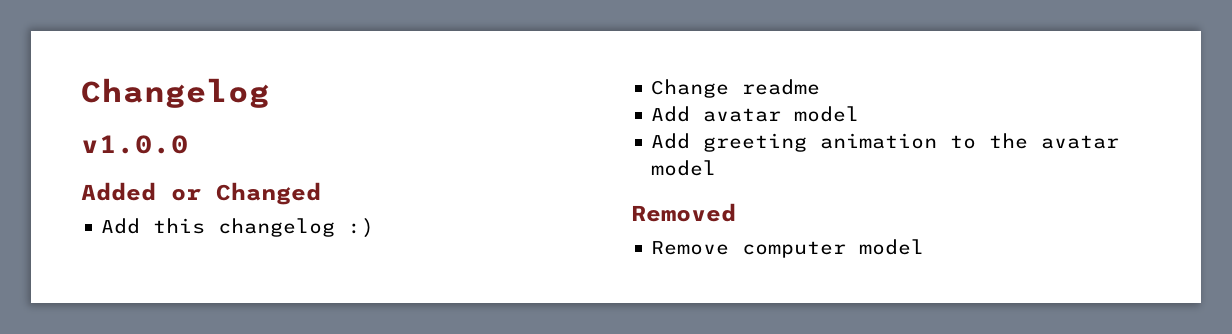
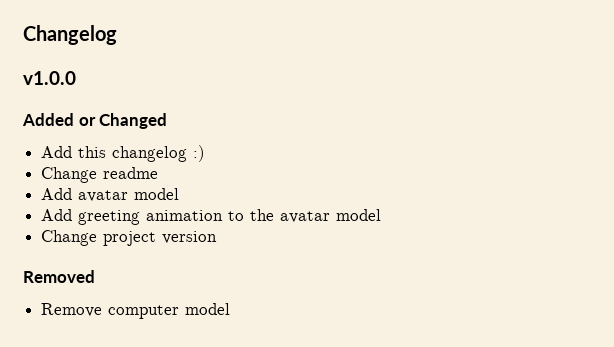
(717, 168) none -> [41,230,218,246] // Change project version

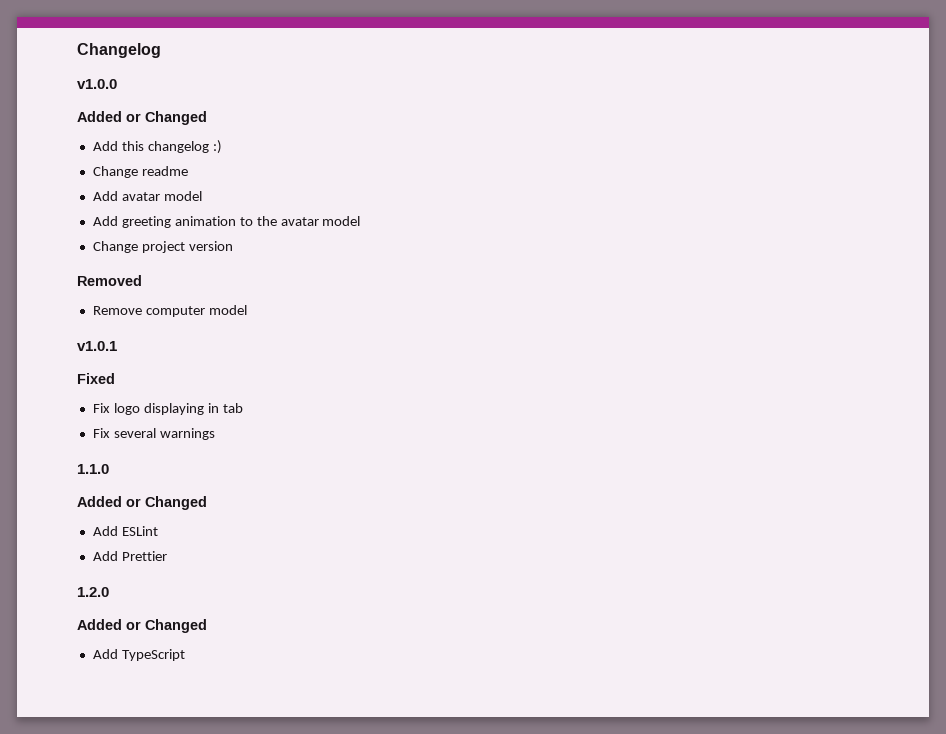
(231, 309) none -> [77,341,117,351] [77,373,115,384] [92,403,243,415] [92,428,215,440] [77,464,109,474] [77,496,207,510] [92,526,158,536] [92,551,167,561] [77,587,109,597] [77,619,207,633] [92,649,185,661] // v1.0.1 // Fixed // Fix logo displaying in tab // Fix several warnings // 1.1.0 // Added or Changed // Add ESLint // Add Prettier // 1.2.0 // Added or Changed // Add TypeScript

